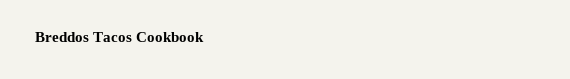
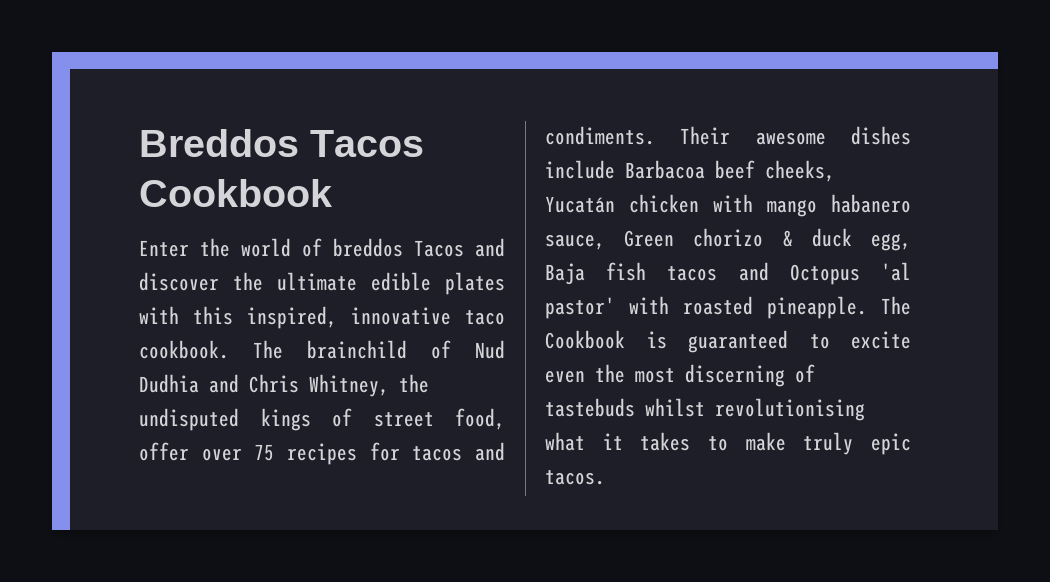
(205, 37) none -> [139,238,505,257] [139,272,505,295] [139,306,505,329] [139,340,505,359] [139,374,429,397] [139,408,505,431] [139,442,505,465] [545,126,911,145] [545,160,835,182] [545,194,911,217] [545,228,911,251] [545,262,911,285] [545,296,911,319] [545,330,911,353] [545,364,815,387] [545,398,865,421] [545,432,911,455] [545,470,605,485] // Enter the world of breddos Tacos and discover the ultimate edible plates with this inspired, innovative taco cookbook. The brainchild of Nud Dudhia and Chris Whitney, the undisputed kings of street food, offer over 75 recipes for tacos and condiments. Their awesome dishes include Barbacoa beef cheeks, Yucatán chicken with mango habanero sauce, Green chorizo & duck egg, Baja fish tacos and Octopus 'al pastor' with roasted pineapple. The Cookbook is guaranteed to excite even the most discerning of tastebuds whilst revolutionising what it takes to make truly epic tacos.

